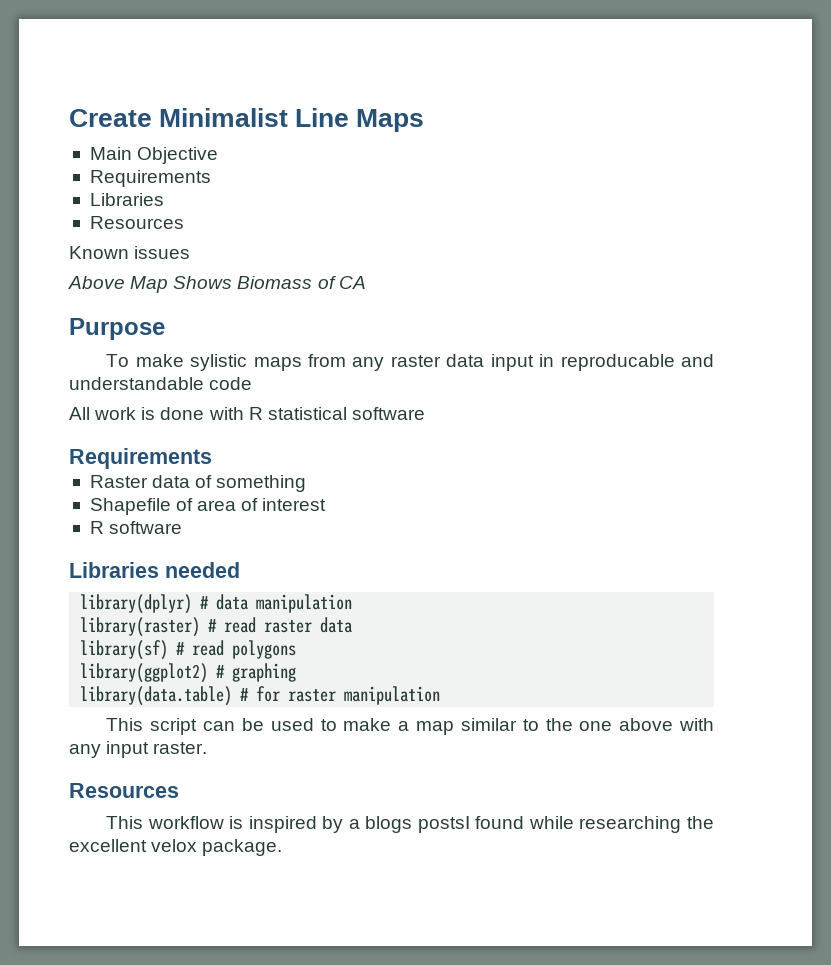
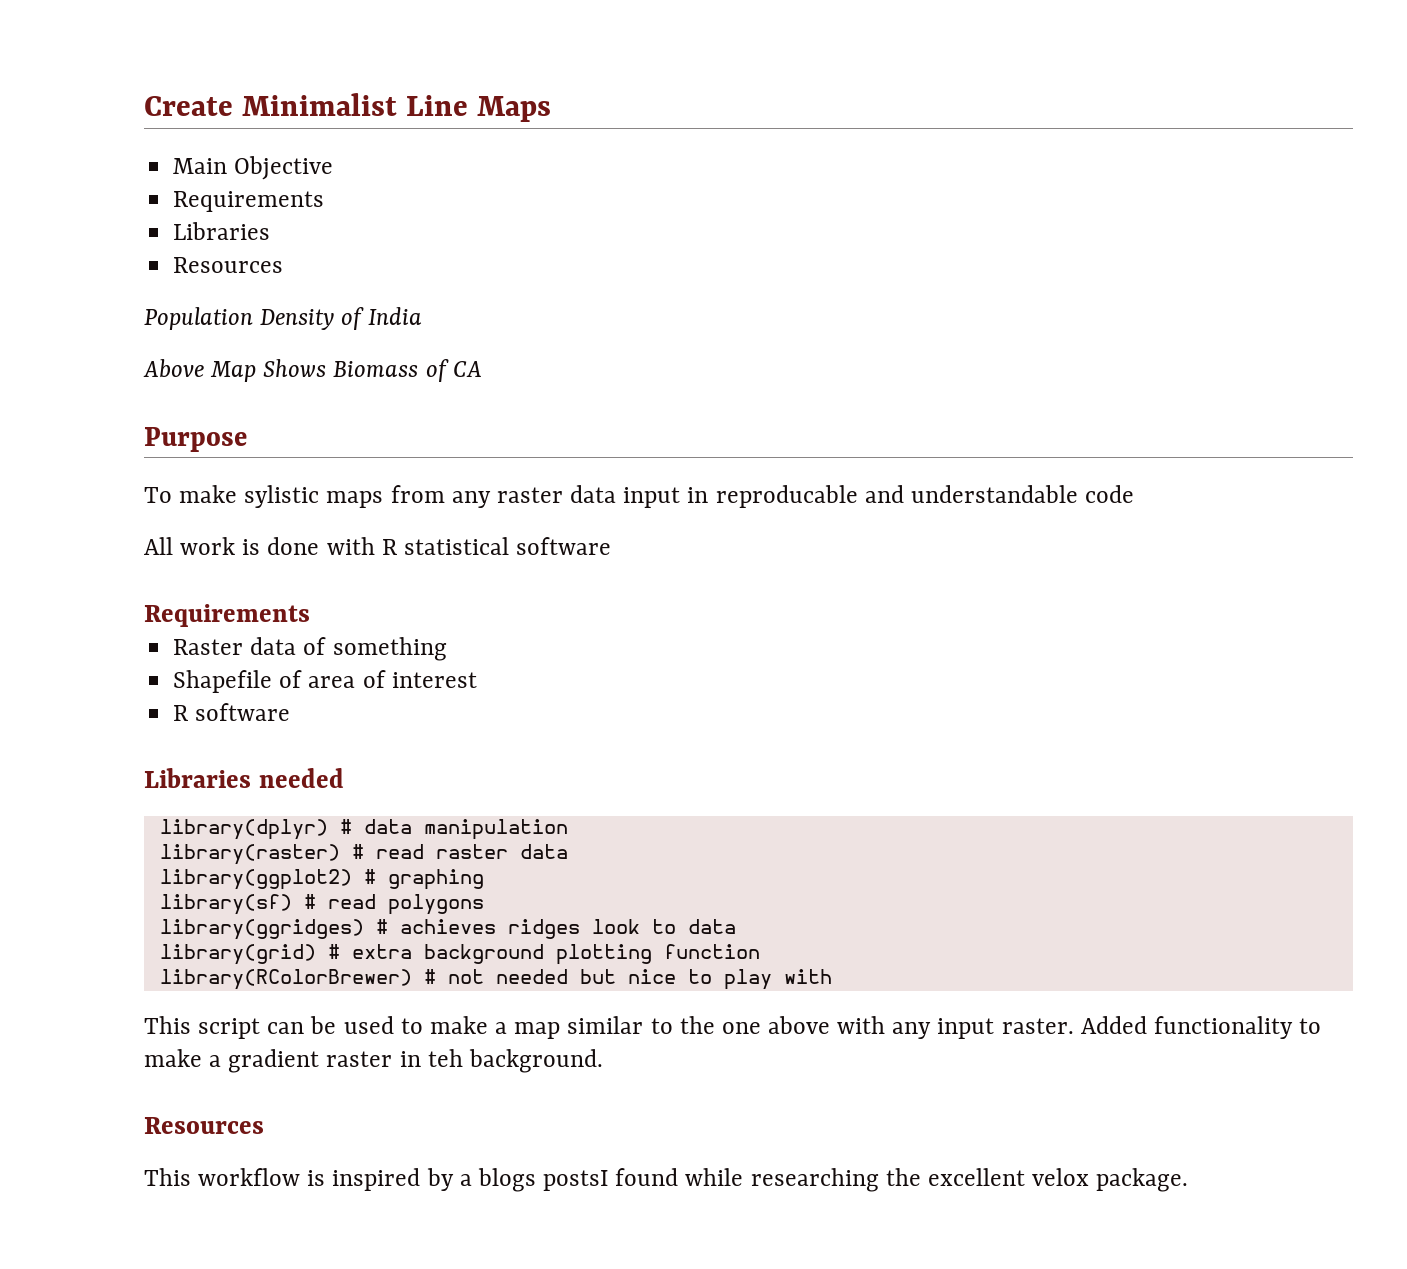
[69,246,191,259] Known issues -> [144,307,423,330] Population Density of India
(353, 625) none -> [159,869,484,890] // library(ggplot2) # graphing
[80,663,297,683] [80,686,441,706] library(ggplot2) # graphing // library(data.table) # for raster manipulation -> [159,919,736,940] [159,944,760,965] [159,969,832,990] library(ggridges) # achieves ridges look to data // library(grid) # extra background plotting function // library(RColorBrewer) # not needed but nice to play with
(208, 748) none -> [1080,1016,1322,1039] [144,1049,603,1073] Added functionality to make a gradient raster in teh background.

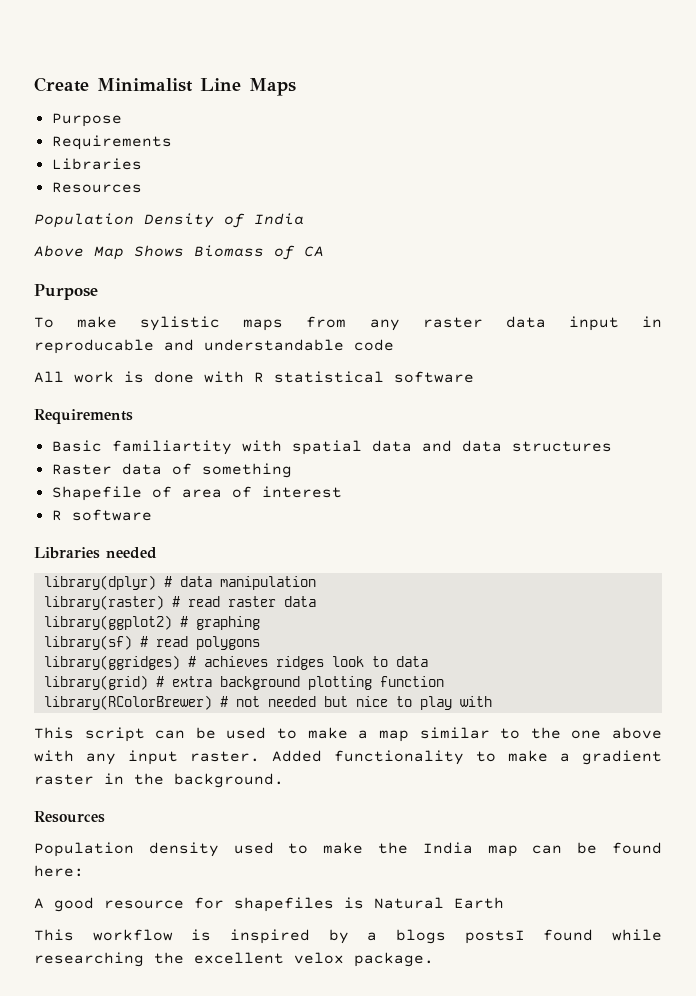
[173,156,334,180] Main Objective -> [51,113,122,127] Purpose
(310, 615) none -> [51,440,612,455] // Basic familiartity with spatial data and data structures
[427,1049,463,1067] teh -> [134,773,164,785] the
(264, 1125) none -> [34,842,662,857] [34,865,84,877] [34,897,504,912] // Population density used to make the India map can be found here: // A good resource for shapefiles is Natural Earth

